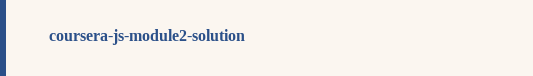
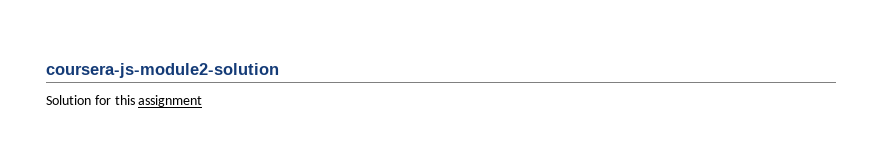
(245, 37) none -> [46,95,203,107] // Solution for this assignment

